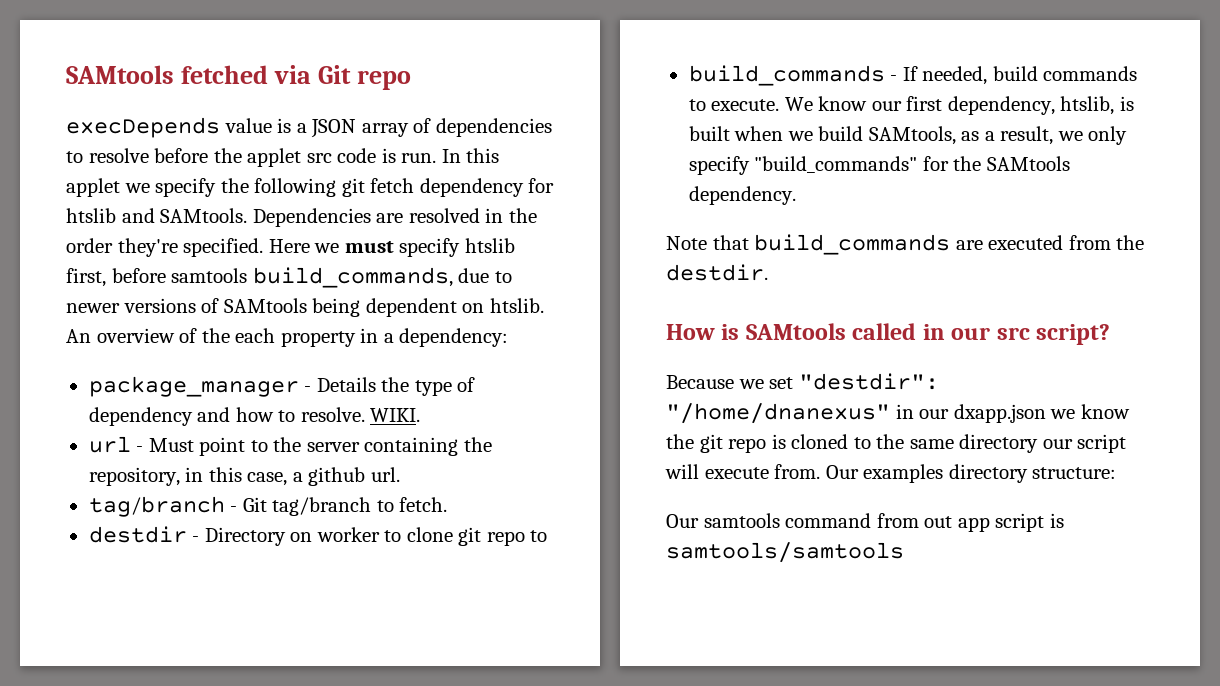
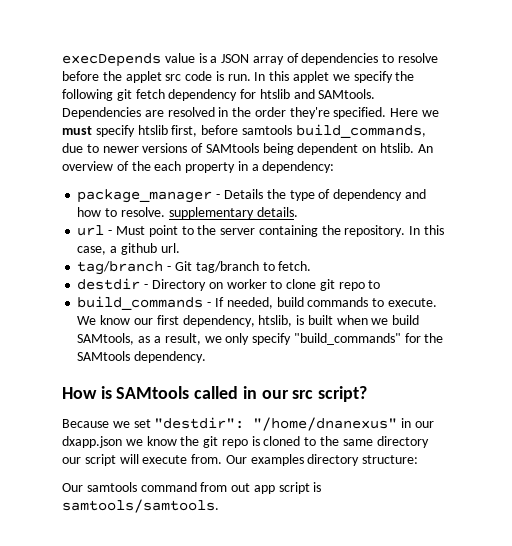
[66,65,412,90] SAMtools fetched via Git repo // -> (62, 60) none
[370,408,421,422] WIKI. -> [168,207,298,219] supplementary details.
[88,467,204,486] repository, in -> [344,225,421,237] repository. In
[666,234,1145,255] [666,264,768,281] // Note that build_commands are executed from the destdir. -> (207, 357) none
[666,542,904,563] samtools/samtools -> [62,499,219,513] samtools/samtools.

